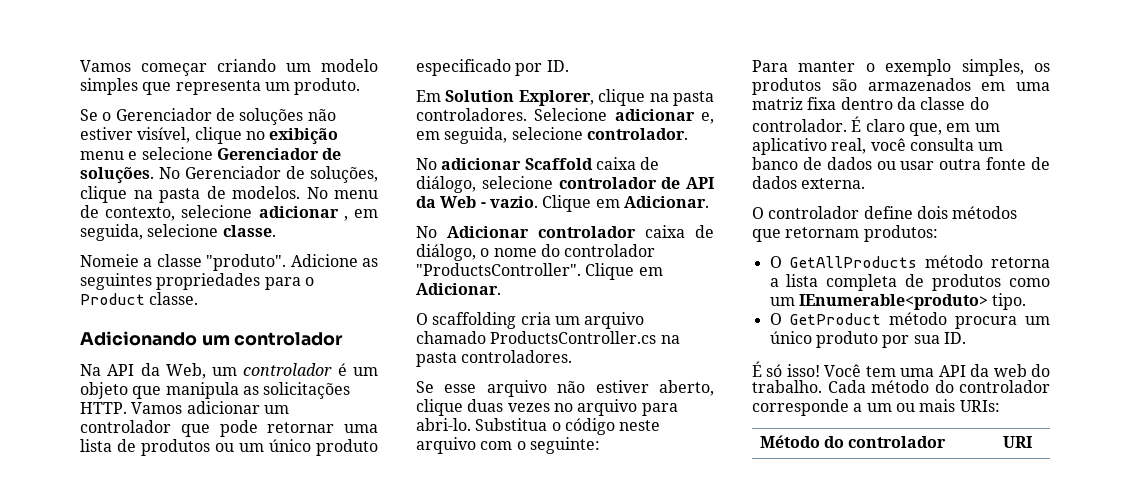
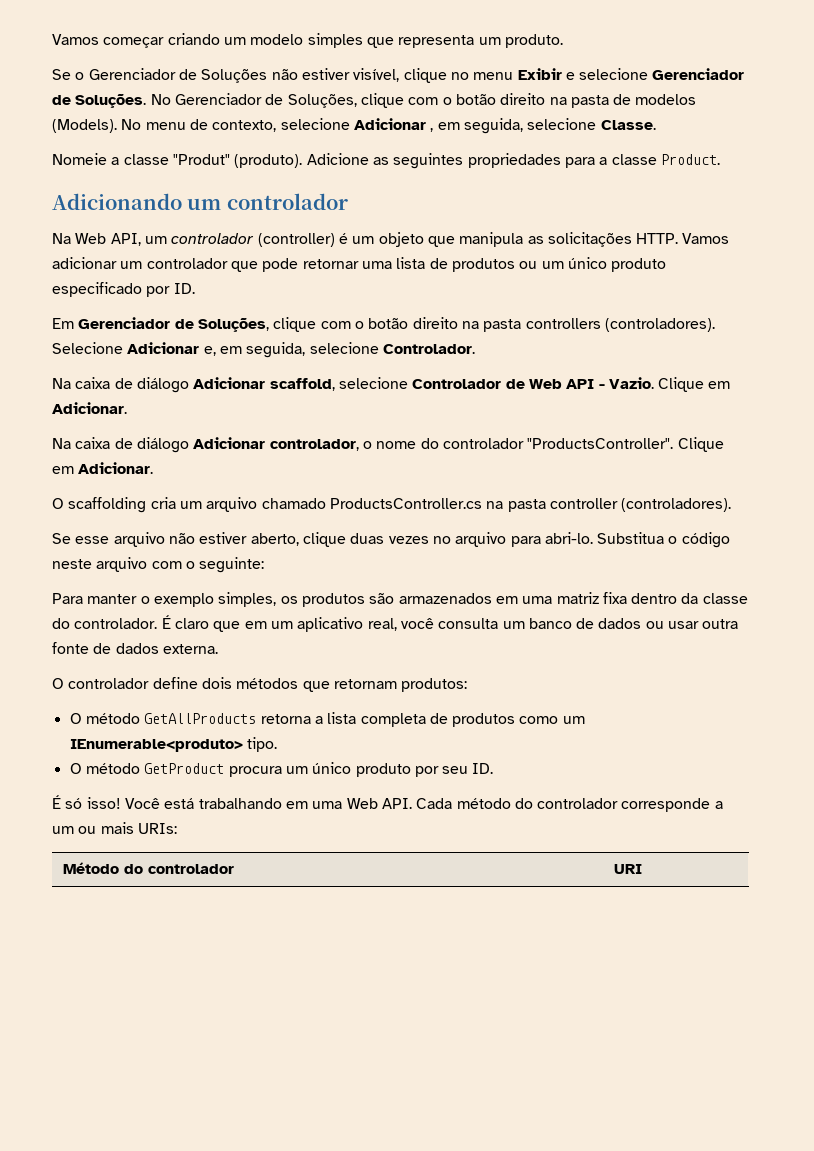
[239,108,304,125] soluções -> [201,69,268,83] Soluções
[269,128,339,145] [80,151,124,160] exibição menu -> [473,68,562,80] menu Exibir
[80,167,154,184] soluções. -> [75,94,147,108] Soluções.
[310,166,378,183] [80,186,127,203] soluções, clique -> [287,93,546,108] Soluções, clique com o botão direito
[232,186,300,199] modelos. -> [635,94,697,105] [52,119,117,133] modelos (Models).
[258,206,339,218] adicionar -> [353,118,426,130] Adicionar
[222,225,276,237] classe. -> [600,120,656,130] Classe.
[206,254,287,271] "produto". -> [172,154,303,168] "Produt" (produto).
[304,277,314,286] [80,292,199,305] o Product classe. -> [599,154,720,165] a classe Product.
[107,363,333,379] API da Web, um controlador -> [75,233,335,247] Web API, um controlador (controller)
[445,89,714,106] [416,108,714,124] [416,127,688,144] [416,157,660,170] [416,176,714,193] [416,195,709,212] [416,225,714,238] [416,244,476,261] Solution Explorer, clique na pasta controladores. Selecione adicionar e, em seguida, selecione controlador. // No adicionar Scaffold caixa de diálogo, selecione controlador de API da Web - vazio. Clique em Adicionar. // No Adicionar controlador caixa de diálogo, -> [78,317,715,332] [52,342,475,358] [52,377,731,393] [52,402,127,414] [52,437,359,453] Gerenciador de Soluções, clique com o botão direito na pasta controllers (controladores). Selecione Adicionar e, em seguida, selecione Controlador. // Na caixa de diálogo Adicionar scaffold, selecione Controlador de Web API - Vazio. Clique em Adicionar. // Na caixa de diálogo Adicionar controlador,
[461,350,573,363] controladores. -> [549,498,732,512] controller (controladores).
[908,123,942,136] que, -> [213,621,241,632] que
[789,255,984,268] GetAllProducts método -> [85,713,257,724] método GetAllProducts
[789,312,948,325] GetProduct método -> [85,763,225,774] método GetProduct
[913,335,940,344] sua -> [442,766,469,774] seu
[865,364,1050,377] [752,380,822,393] tem uma API da web do trabalho. -> [164,798,412,809] está trabalhando em uma Web API.

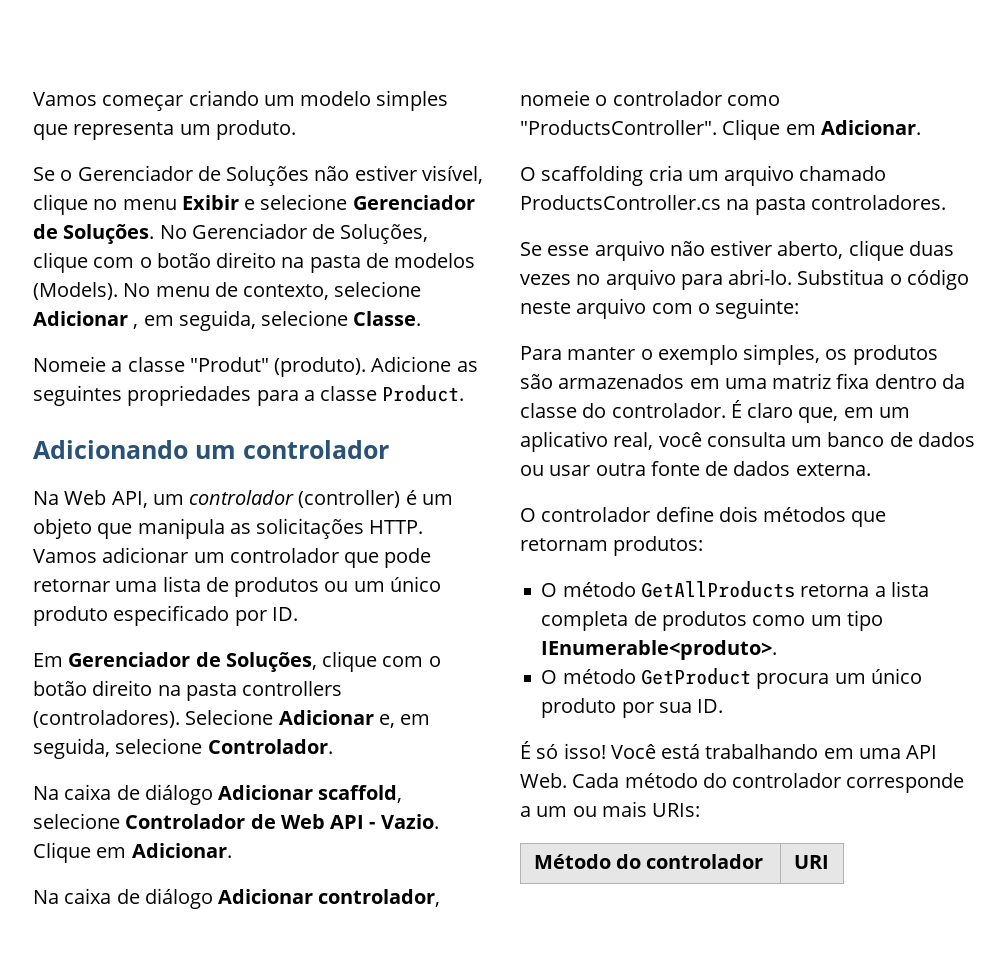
[362,438,524,449] o nome do controlador -> [520,90,780,106] nomeie o controlador como
[549,498,732,512] controller (controladores). -> [810,195,946,210] controladores.
[213,621,241,632] que -> [798,407,839,423] que,
[69,737,277,752] IEnumerable<produto> tipo. -> [846,610,883,631] [541,640,778,660] tipo IEnumerable<produto>.
[442,766,469,774] seu -> [658,702,692,713] sua
[346,798,412,809] Web API. -> [906,745,938,759] [520,773,567,788] API Web.

